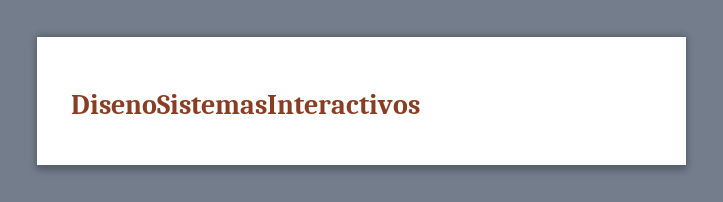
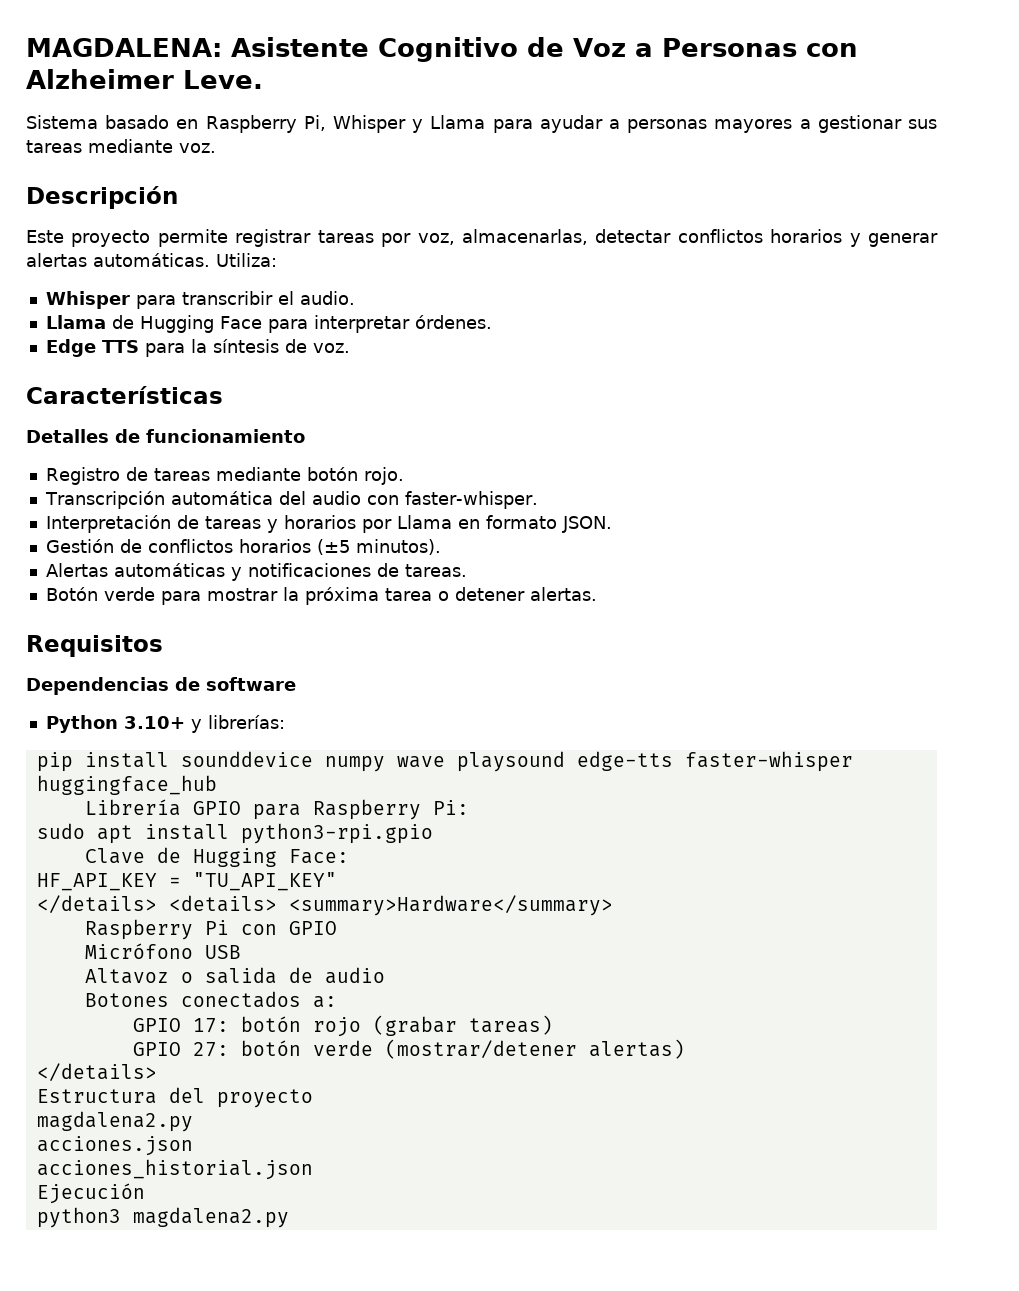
[71,94,420,114] DisenoSistemasInteractivos -> [26,37,858,62] [26,69,263,89] [26,115,938,133] [26,139,216,153] [26,186,178,209] [26,229,938,247] [26,253,277,267] [45,291,355,309] [45,315,492,333] [45,339,350,357] [26,386,223,404] [26,429,305,443] [45,467,404,485] [44,491,538,509] [45,515,612,533] [45,539,441,555] [45,563,467,581] [45,587,597,605] [26,635,163,657] [26,677,296,695] [45,715,285,733] [36,751,853,772] [36,775,217,795] [84,799,469,820] [36,823,433,844] [84,847,349,867] [36,872,337,891] [36,895,613,916] [84,919,337,940] [84,943,241,959] [84,967,385,984] [84,991,337,1008] [132,1015,553,1037] [132,1039,685,1059] [36,1063,157,1081] [36,1087,313,1108] [36,1111,193,1132] [36,1136,193,1156] [36,1159,313,1180] [36,1183,145,1204] [36,1207,289,1228] MAGDALENA: Asistente Cognitivo de Voz a Personas con Alzheimer Leve. // Sistema basado en Raspberry Pi, Whisper y Llama para ayudar a personas mayores a gestionar sus tareas mediante voz. // Descripción // Este proyecto permite registrar tareas por voz, almacenarlas, detectar conflictos horarios y generar alertas automáticas. Utiliza: // Whisper para transcribir el audio. // Llama de Hugging Face para interpretar órdenes. // Edge TTS para la síntesis de voz. // Características // Detalles de funcionamiento // Registro de tareas mediante botón rojo. // Transcripción automática del audio con faster-whisper. // Interpretación de tareas y horarios por Llama en formato JSON. // Gestión de conflictos horarios (±5 minutos). // Alertas automáticas y notificaciones de tareas. // Botón verde para mostrar la próxima tarea o detener alertas. // Requisitos // Dependencias de software // Python 3.10+ y librerías: // pip install sounddevice numpy wave playsound edge-tts faster-whisper huggingface_hub // Librería GPIO para Raspberry Pi: // sudo apt install python3-rpi.gpio // Clave de Hugging Face: // HF_API_KEY = "TU_API_KEY" // </details> <details> <summary>Hardware</summary> // Raspberry Pi con GPIO // Micrófono USB // Altavoz o salida de audio // Botones conectados a: // GPIO 17: botón rojo (grabar tareas) // GPIO 27: botón verde (mostrar/detener alertas) // </details> // Estructura del proyecto // magdalena2.py // acciones.json // acciones_historial.json // Ejecución // python3 magdalena2.py

